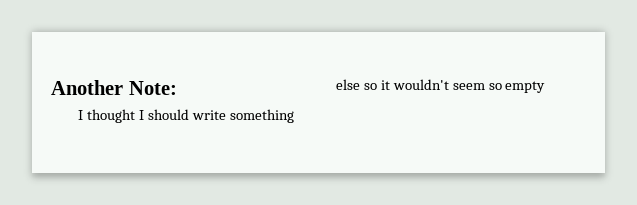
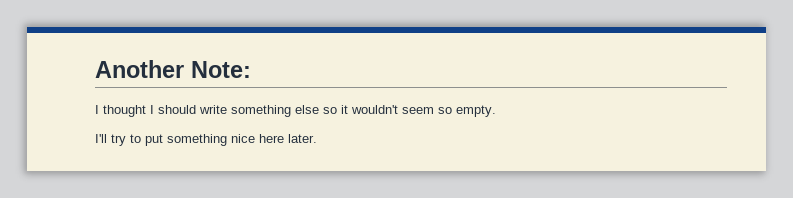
[505,81,546,93] empty -> [456,105,496,117] [95,134,317,146] empty. // I'll try to put something nice here later.

